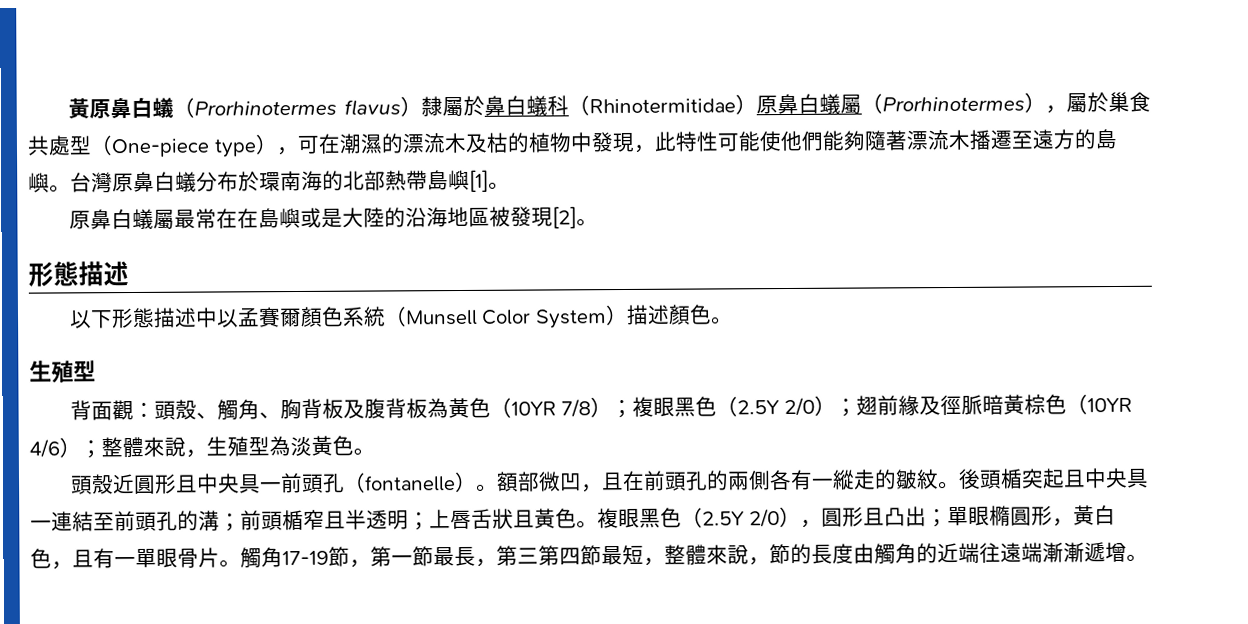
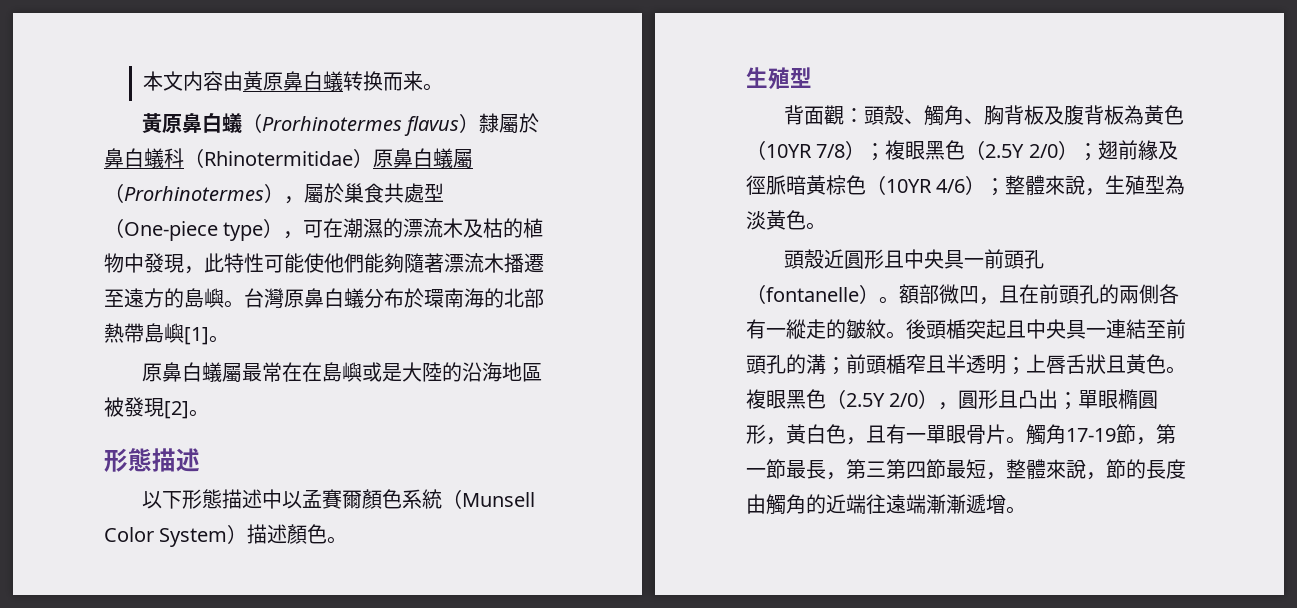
(67, 108) none -> [142,71,443,91] 本文内容由黃原鼻白蟻转换而来。 //

